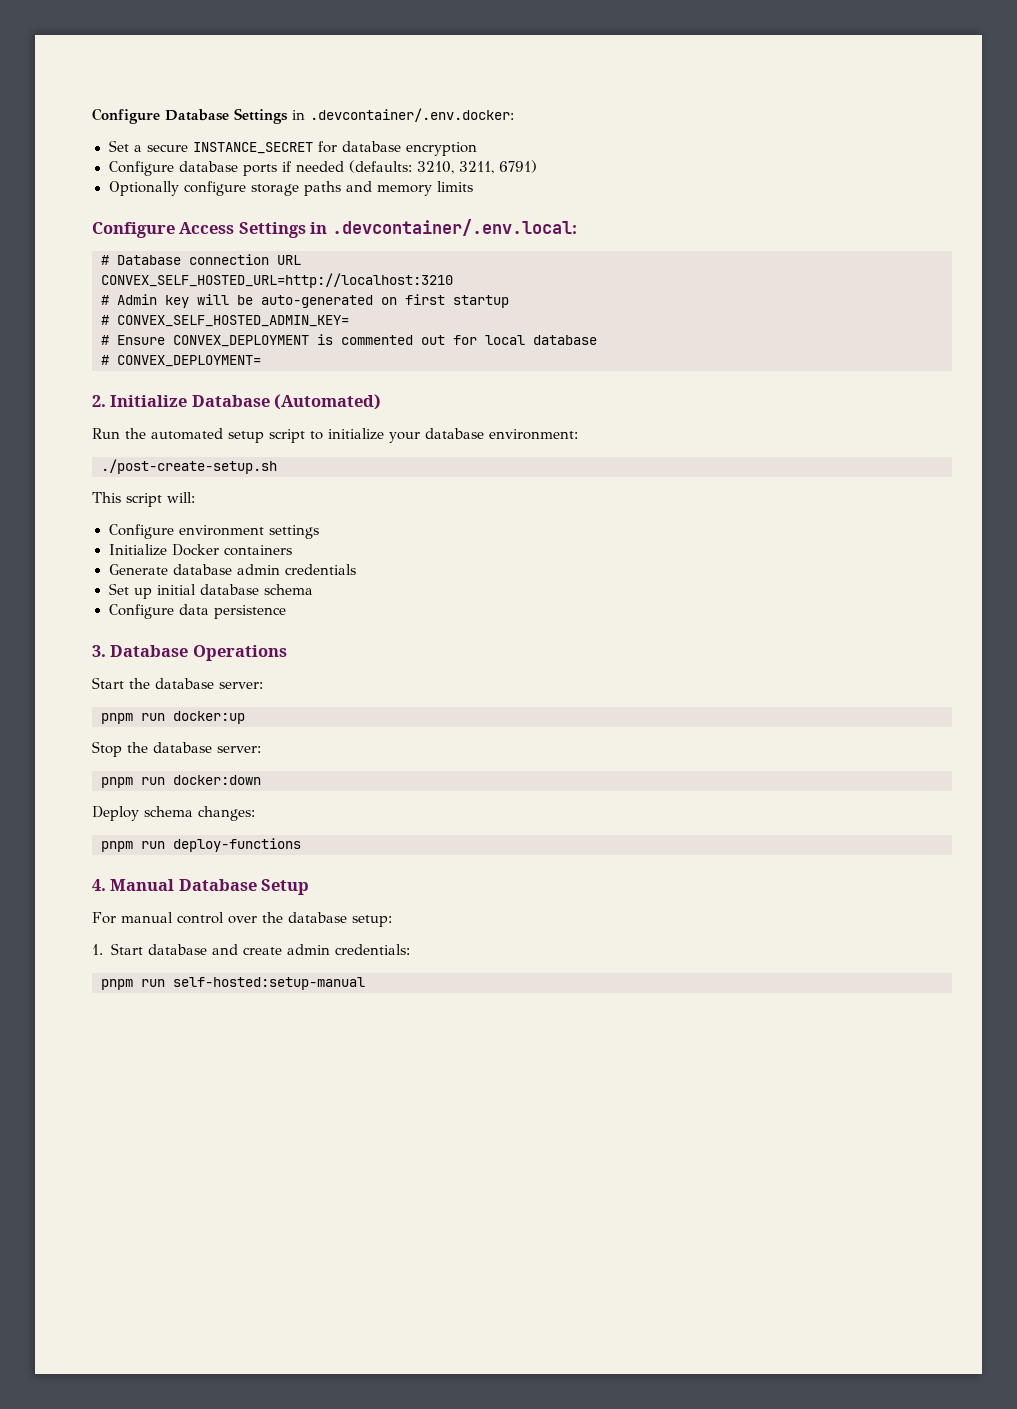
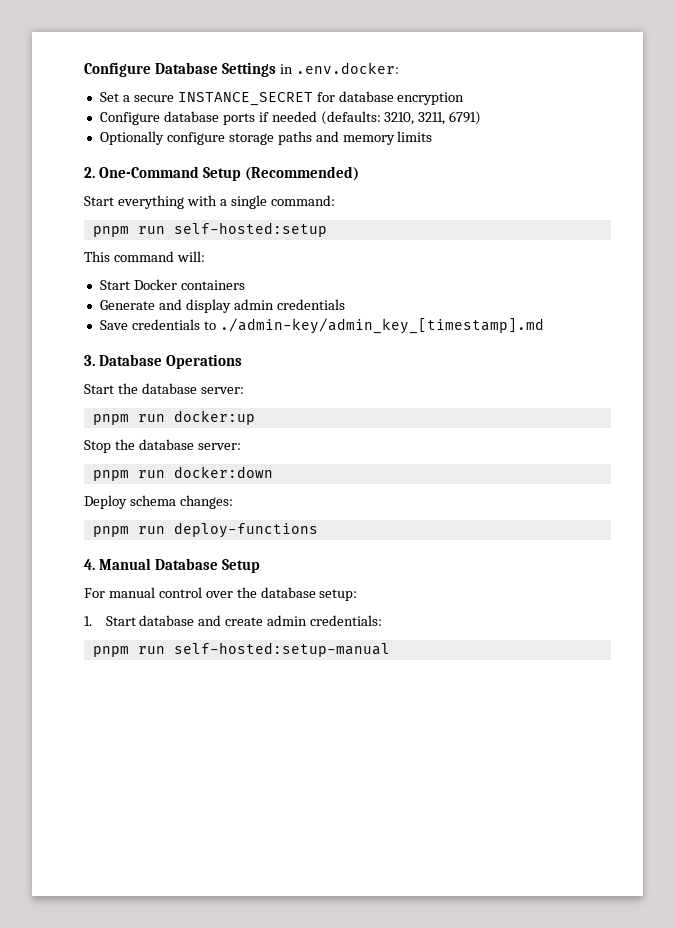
[310,108,514,122] .devcontainer/.env.docker: -> [295,62,399,74] .env.docker:
[92,219,577,238] [101,254,301,265] [101,273,453,288] [101,294,509,308] [101,315,349,327] [101,334,597,347] [101,355,261,367] [92,394,382,410] [92,428,578,443] [101,459,277,474] Configure Access Settings in .devcontainer/.env.local: // # Database connection URL // CONVEX_SELF_HOSTED_URL=http://localhost:3210 // # Admin key will be auto-generated on first startup // # CONVEX_SELF_HOSTED_ADMIN_KEY= // # Ensure CONVEX_DEPLOYMENT is commented out for local database // # CONVEX_DEPLOYMENT= // 2. Initialize Database (Automated) // Run the automated setup script to initialize your database environment: // ./post-create-setup.sh -> [84,166,360,181] [84,195,335,209] [92,222,327,237] 2. One-Command Setup (Recommended) // Start everything with a single command: // pnpm run self-hosted:setup
[126,493,162,507] script -> [113,251,174,262] command
[108,524,319,539] [108,544,167,556] Configure environment settings // Initialize -> [99,280,130,290] Start
[172,564,232,575] database -> [158,299,231,313] and display
[108,583,313,599] [108,604,286,619] Set up initial database schema // Configure data persistence -> [99,318,544,334] Save credentials to ./admin-key/admin_key_[timestamp].md

